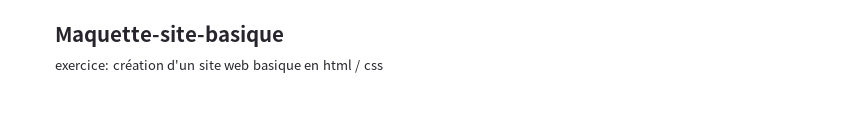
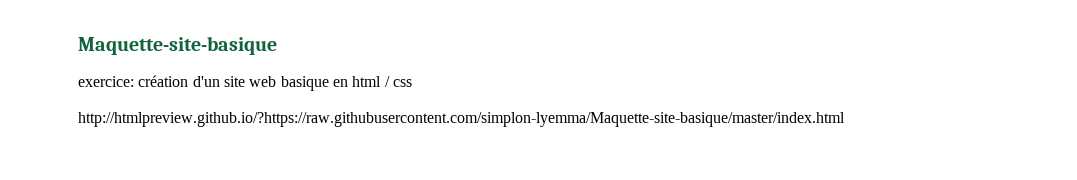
(383, 66) none -> [78,112,845,127] // http://htmlpreview.github.io/?https://raw.githubusercontent.com/simplon-lyemma/Maquette-site-basique/master/index.html

